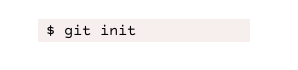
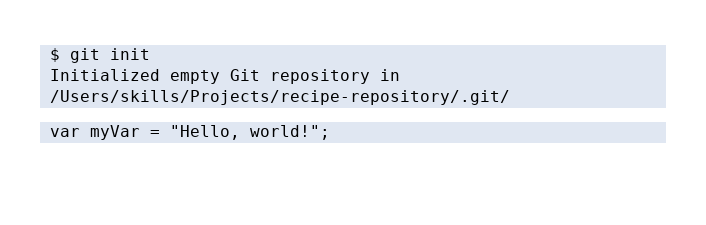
(137, 30) none -> [49,69,400,84] [49,90,510,105] [49,125,330,140] // Initialized empty Git repository in /Users/skills/Projects/recipe-repository/.git/ // var myVar = "Hello, world!";

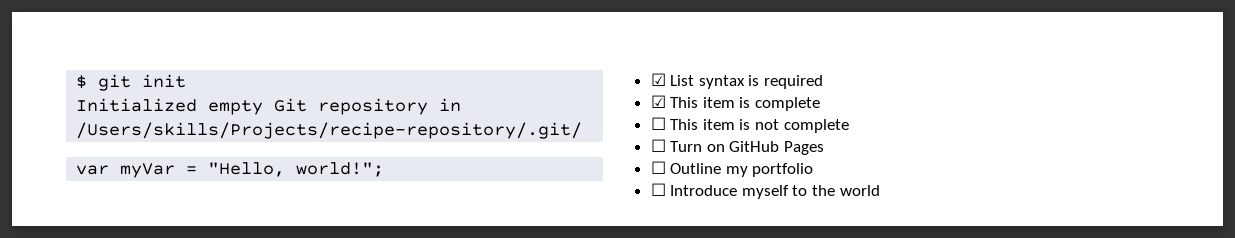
(330, 132) none -> [650,73,824,89] [650,95,821,111] [650,117,849,133] [650,139,825,155] [650,161,814,177] [650,183,880,199] // ☑ List syntax is required // ☑ This item is complete // ☐ This item is not complete // ☐ Turn on GitHub Pages // ☐ Outline my portfolio // ☐ Introduce myself to the world

